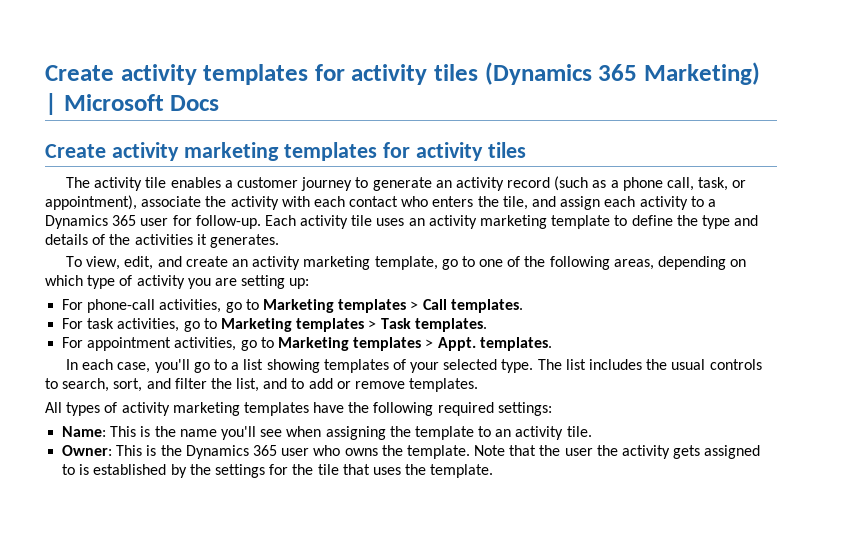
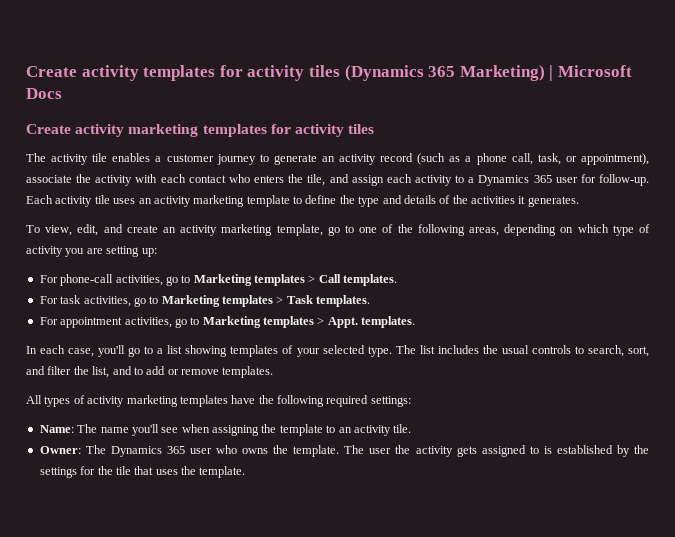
[110,426,176,437] This is the -> [77,424,98,433] The
[116,445,182,456] This is the -> [85,445,106,454] The
[474,445,561,456] Note that the -> [344,445,365,454] The

